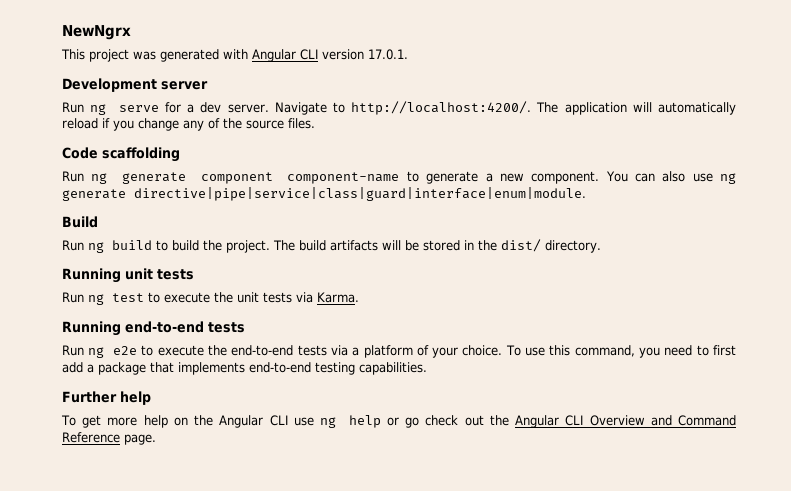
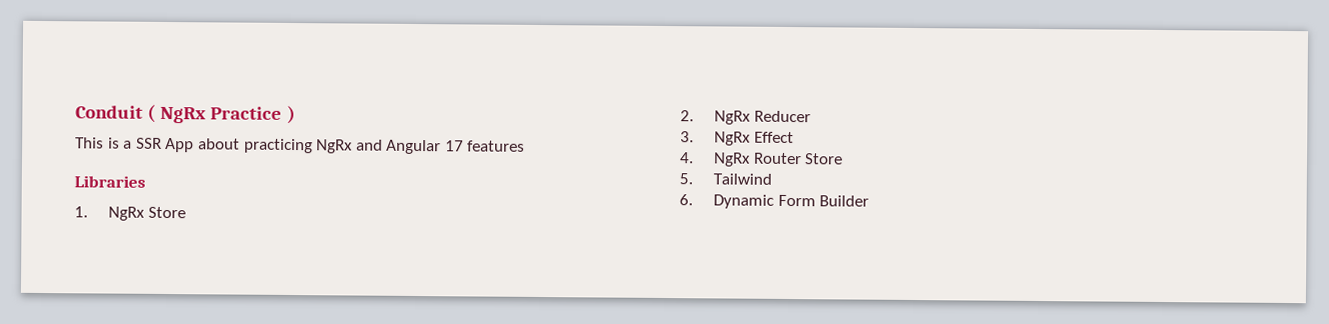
[62,25,131,40] [61,49,408,62] [62,78,208,92] [62,101,736,115] [62,118,315,131] [62,147,180,162] [62,171,737,184] [62,187,586,201] [62,216,98,228] [62,239,601,253] [62,268,194,283] [62,292,359,305] [62,321,245,336] [62,345,736,358] [62,362,427,375] [62,391,151,405] [61,415,737,428] [62,432,156,445] NewNgrx // This project was generated with Angular CLI version 17.0.1. // Development server // Run ng serve for a dev server. Navigate to http://localhost:4200/. The application will automatically reload if you change any of the source files. // Code scaffolding // Run ng generate component component-name to generate a new component. You can also use ng generate directive|pipe|service|class|guard|interface|enum|module. // Build // Run ng build to build the project. The build artifacts will be stored in the dist/ directory. // Running unit tests // Run ng test to execute the unit tests via Karma. // Running end-to-end tests // Run ng e2e to execute the end-to-end tests via a platform of your choice. To use this command, you need to first add a package that implements end-to-end testing capabilities. // Further help // To get more help on the Angular CLI use ng help or go check out the Angular CLI Overview and Command Reference page. -> [75,104,296,125] [75,137,526,155] [74,175,146,188] [74,206,186,221] [680,110,811,125] [680,131,794,146] [679,152,844,167] [679,173,772,185] [679,194,870,209] Conduit ( NgRx Practice ) // This is a SSR App about practicing NgRx and Angular 17 features // Libraries // 1. NgRx Store // 2. NgRx Reducer // 3. NgRx Effect // 4. NgRx Router Store // 5. Tailwind // 6. Dynamic Form Builder

